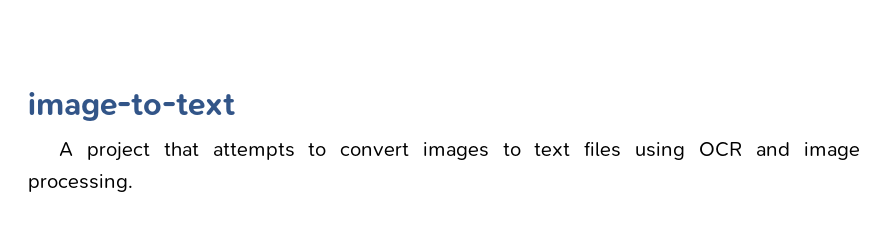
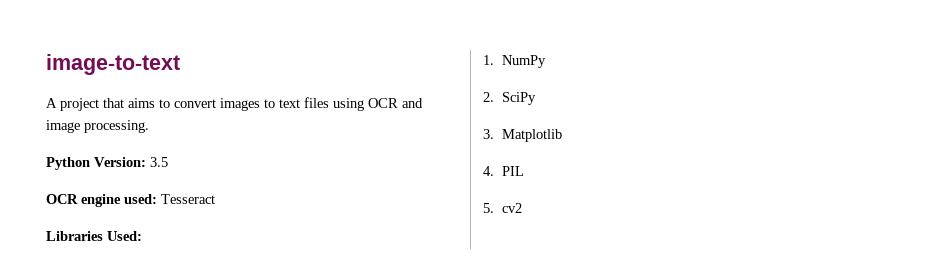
[212,143,295,160] attempts -> [128,98,155,108] aims
(133, 183) none -> [46,157,168,170] [46,194,215,207] [46,231,142,241] [483,55,547,68] [483,92,537,105] [483,129,563,142] [483,166,525,176] [483,203,523,213] // Python Version: 3.5 // OCR engine used: Tesseract // Libraries Used: // 1. NumPy // 2. SciPy // 3. Matplotlib // 4. PIL // 5. cv2

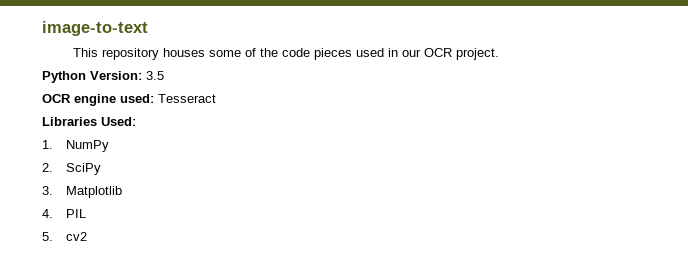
[46,97,423,111] [46,120,149,133] A project that aims to convert images to text files using OCR and image processing. -> [73,48,500,60] This repository houses some of the code pieces used in our OCR project.

